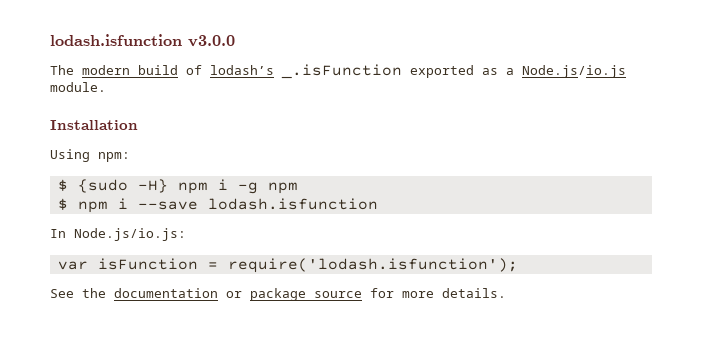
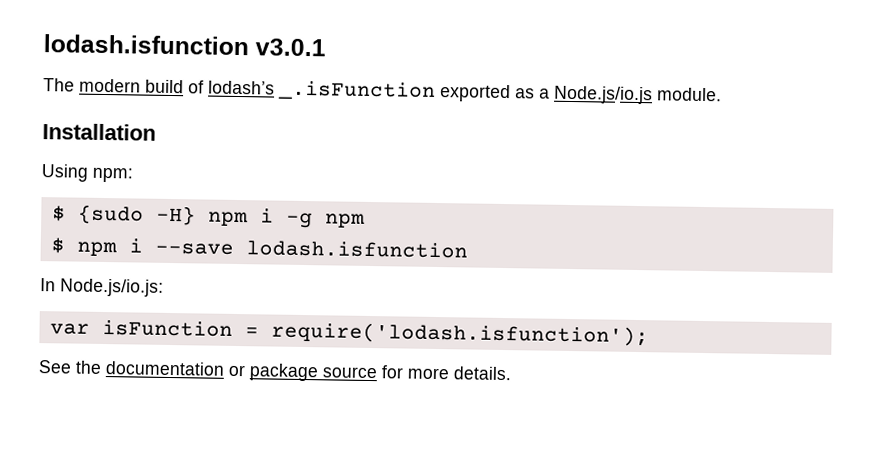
[50,34,235,47] lodash.isfunction v3.0.0 -> [43,34,326,57] lodash.isfunction v3.0.1

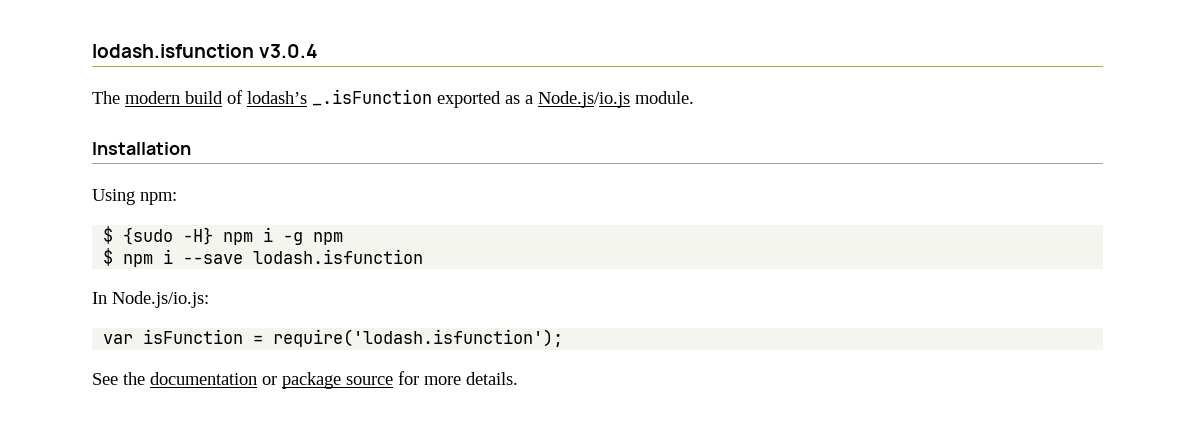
[43,34,326,57] lodash.isfunction v3.0.1 -> [92,44,319,58] lodash.isfunction v3.0.4

